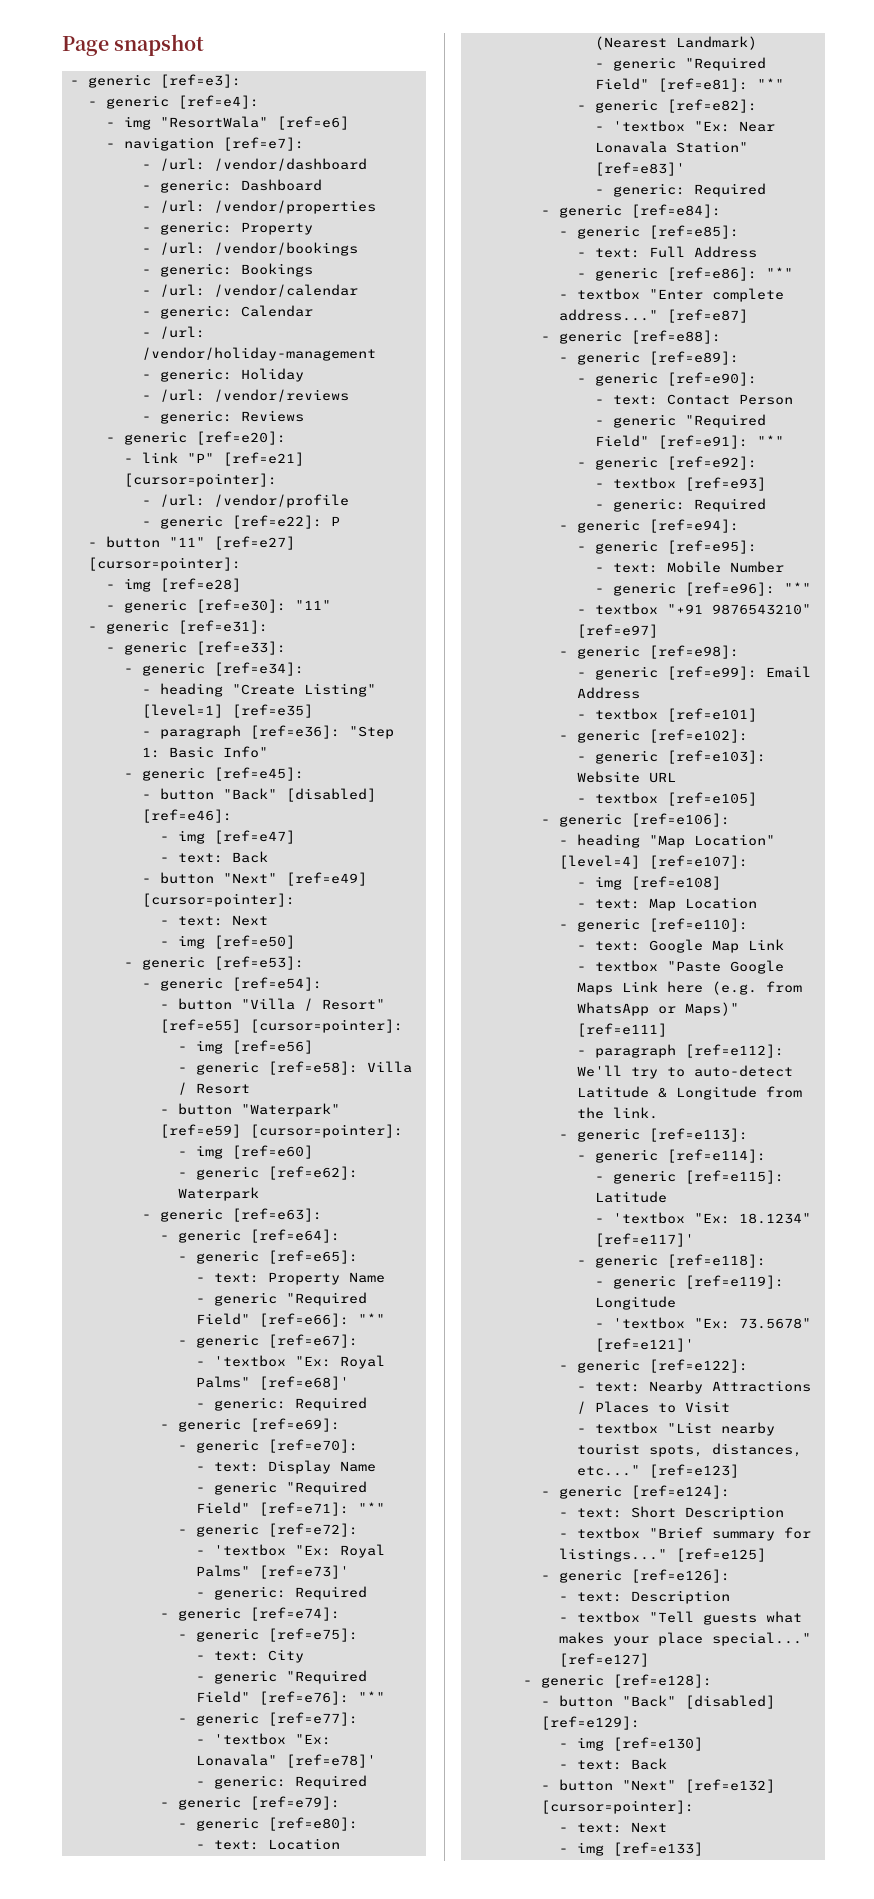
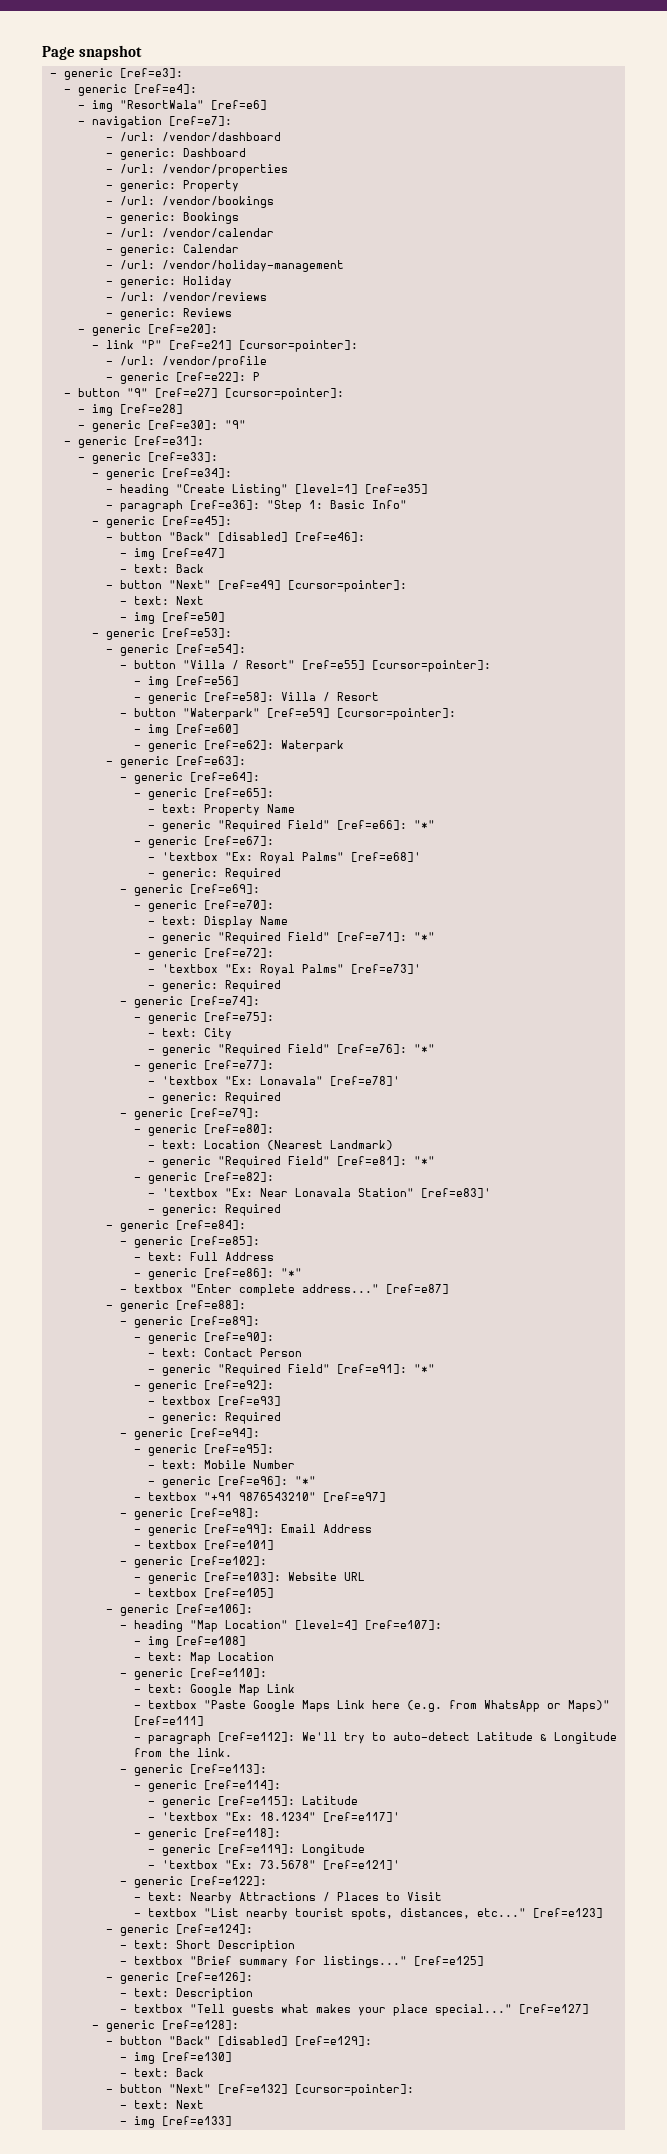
[168,537,205,547] "11" -> [126,388,148,397] "9"
[294,600,331,610] "11" -> [224,420,246,429] "9"

